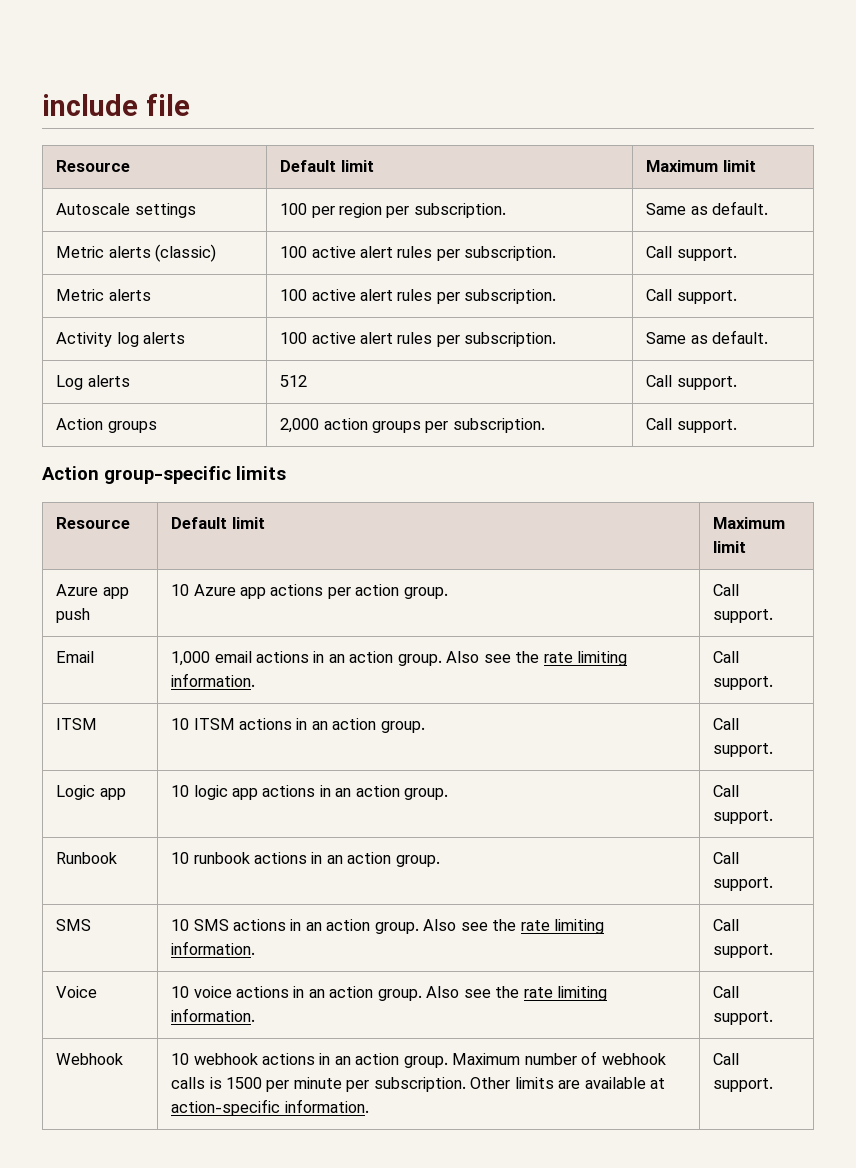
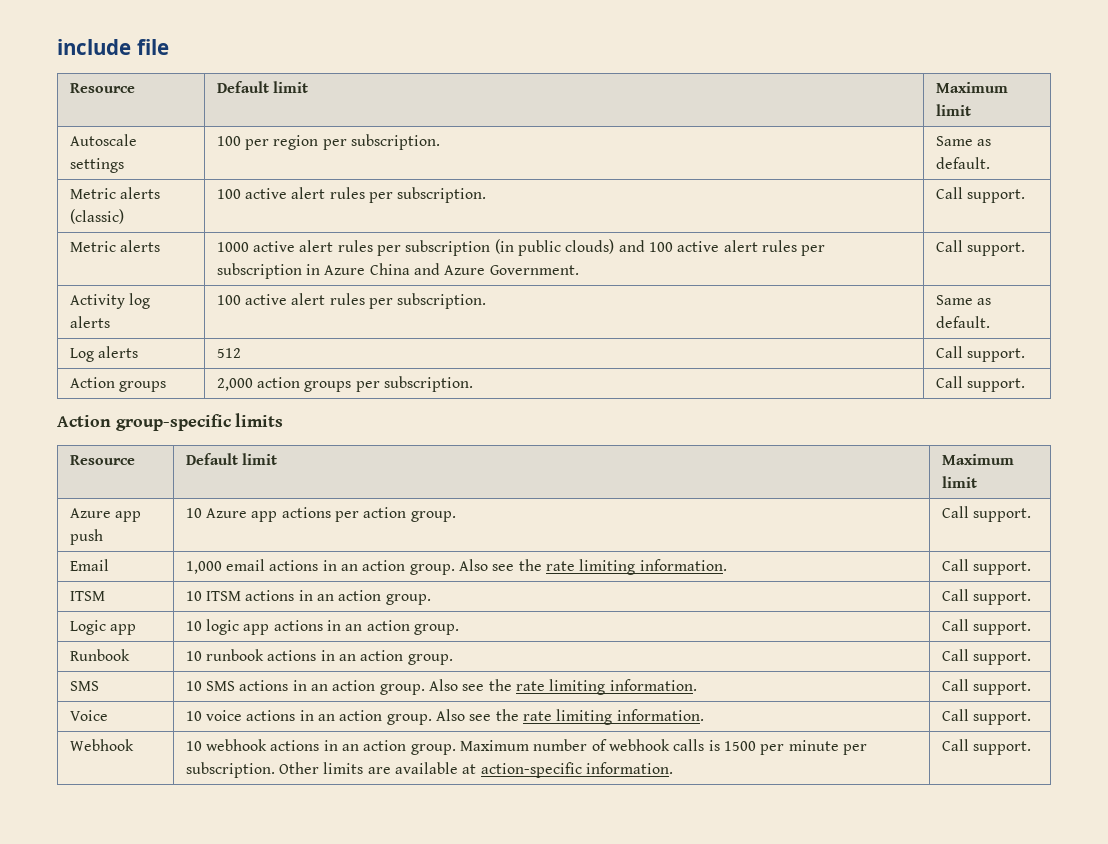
[280,289,557,304] 100 active alert rules per subscription. -> [216,239,826,256] [216,263,579,279] 1000 active alert rules per subscription (in public clouds) and 100 active alert rules per subscription in Azure China and Azure Government.

